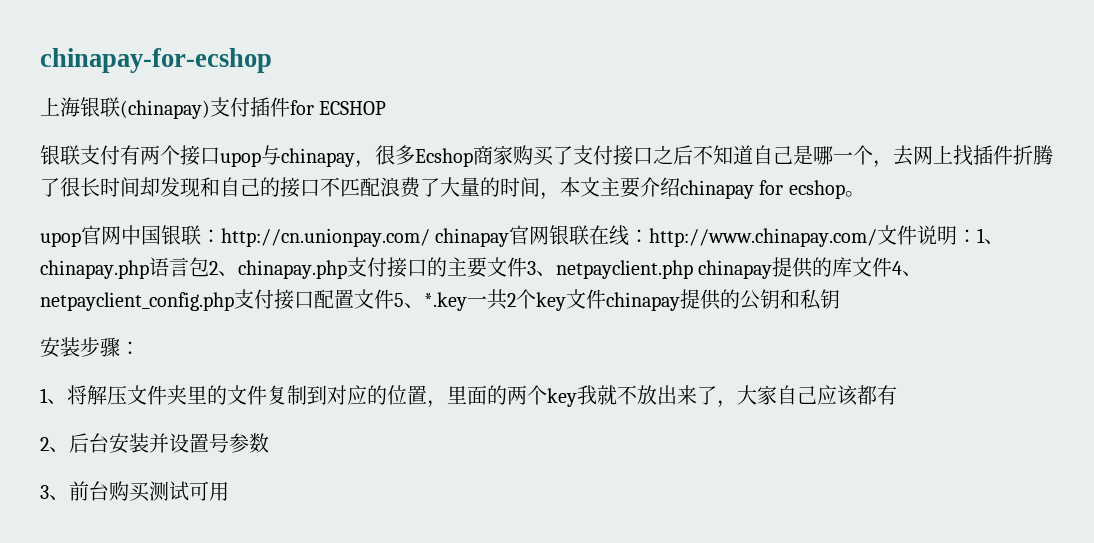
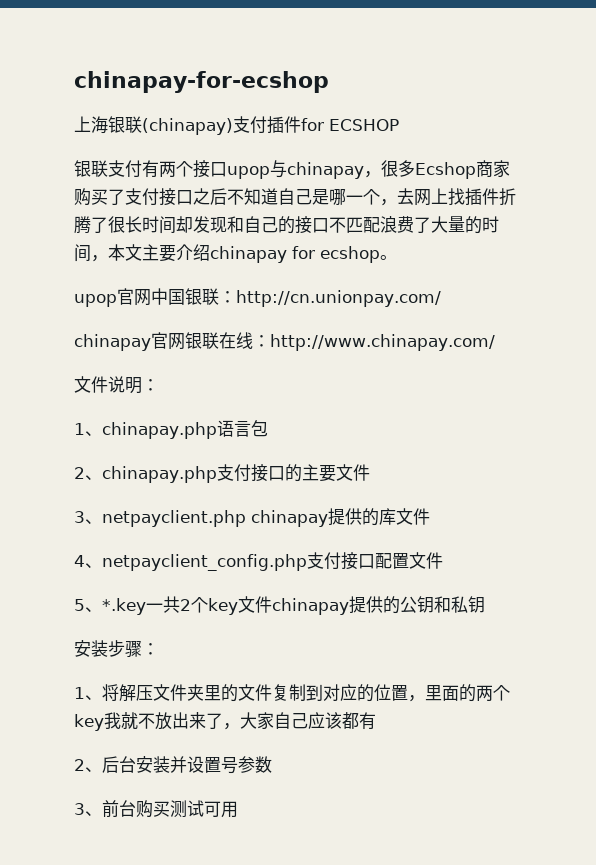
(430, 237) none -> (441, 298) //
(878, 237) none -> (495, 342) //
(978, 236) none -> (159, 385) //
(209, 267) none -> (268, 428) //
(527, 267) none -> (370, 472) //
(893, 267) none -> (430, 516) //
(394, 299) none -> (443, 560) //

